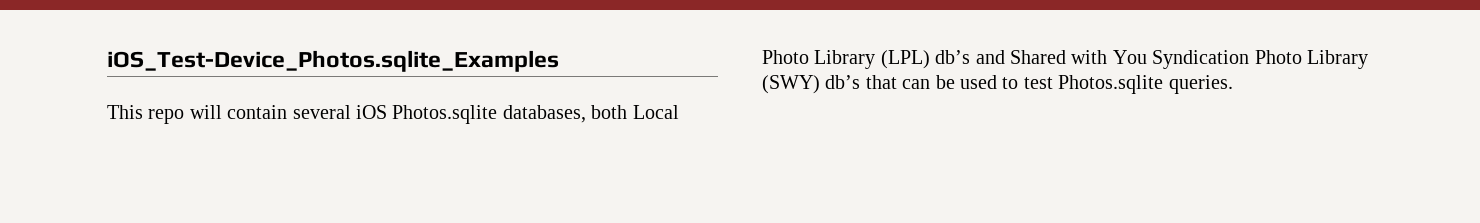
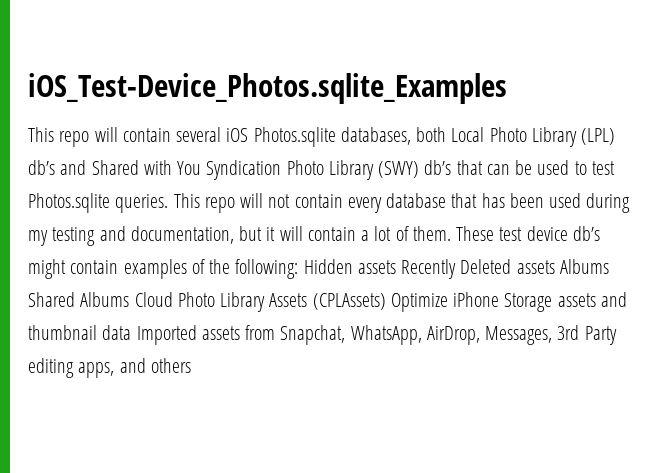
(1233, 84) none -> [173,193,631,213] [28,226,600,246] [28,259,609,279] [28,292,627,312] [28,325,617,345] [28,358,191,378] This repo will not contain every database that has been used during my testing and documentation, but it will contain a lot of them. These test device db’s might contain examples of the following: Hidden assets Recently Deleted assets Albums Shared Albums Cloud Photo Library Assets (CPLAssets) Optimize iPhone Storage assets and thumbnail data Imported assets from Snapchat, WhatsApp, AirDrop, Messages, 3rd Party editing apps, and others

